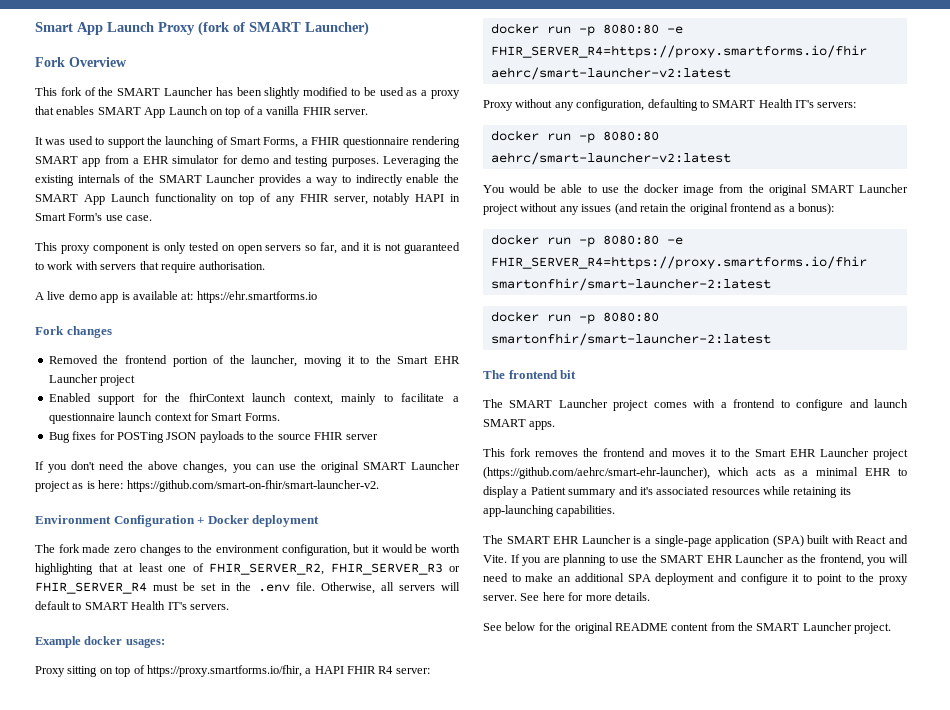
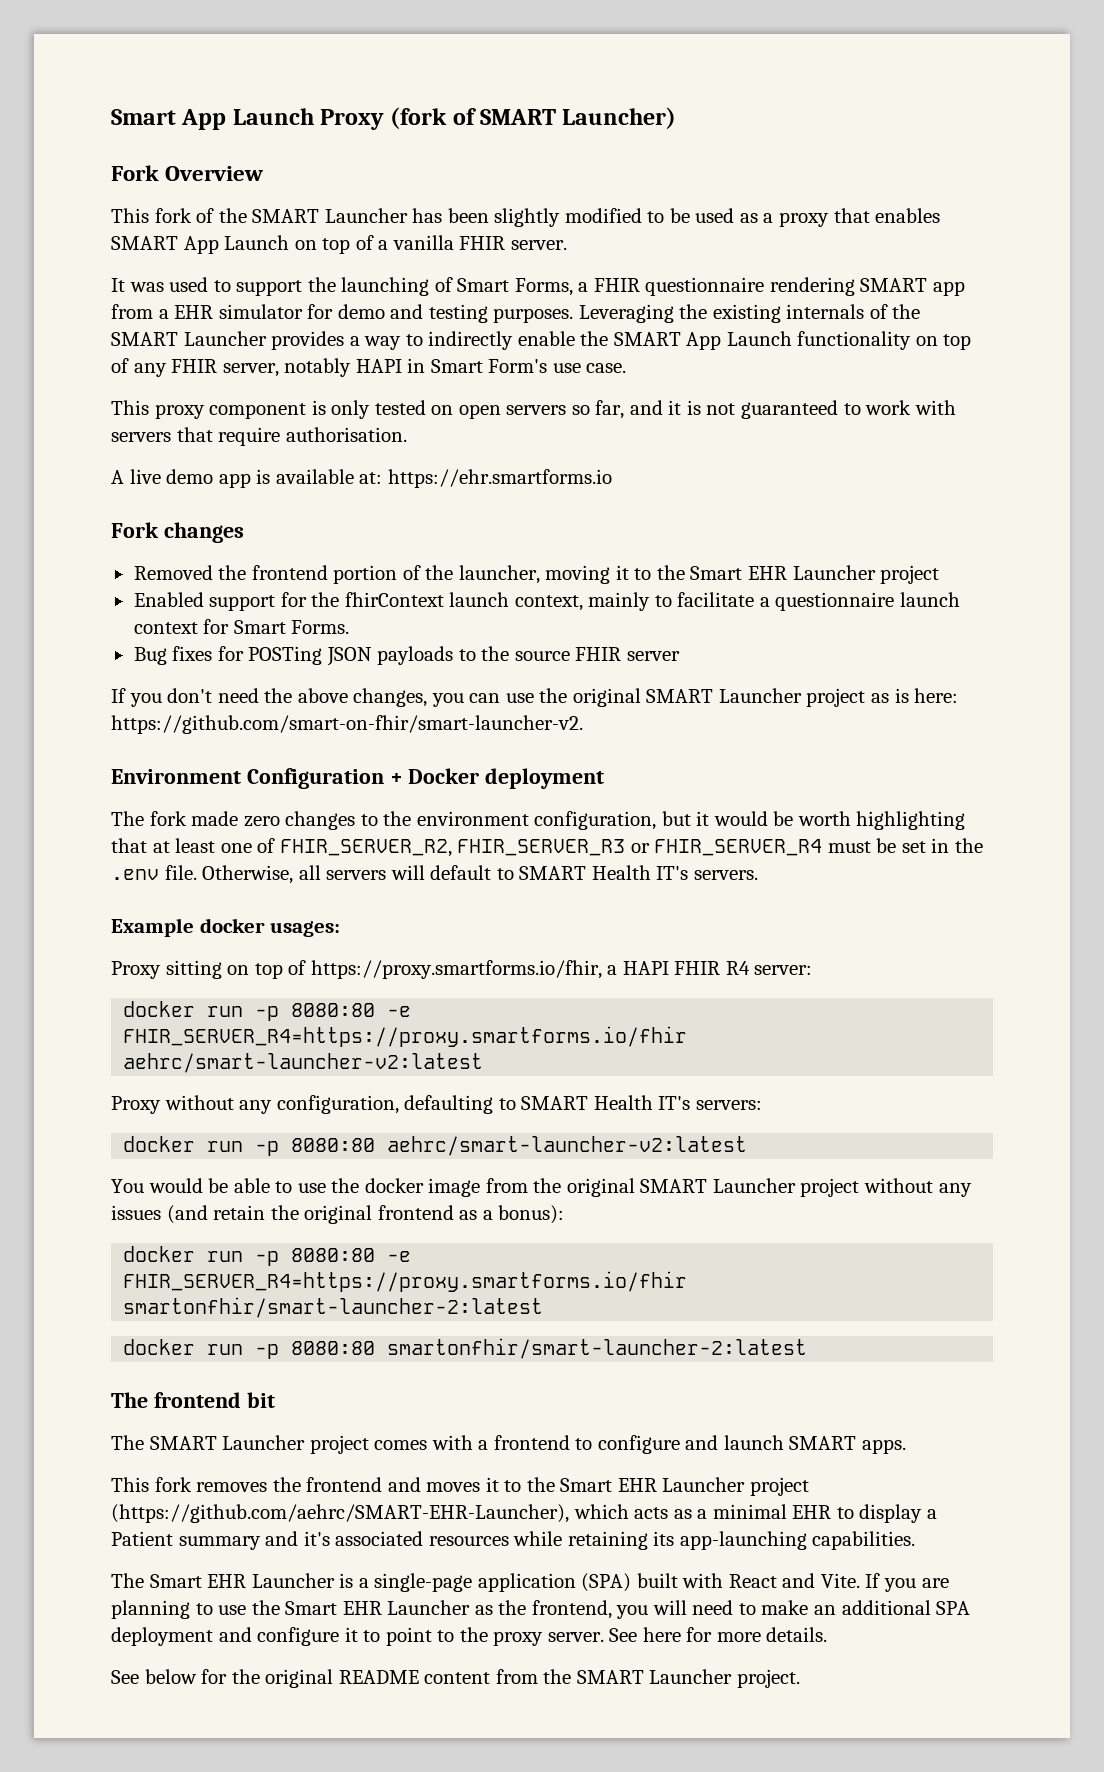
[483,467,710,479] (https://github.com/aehrc/smart-ehr-launcher), -> [111,1504,569,1523] (https://github.com/aehrc/SMART-EHR-Launcher),
[506,536,550,544] SMART -> [149,1574,202,1588] Smart
[660,555,704,563] SMART -> [285,1601,338,1615] Smart

